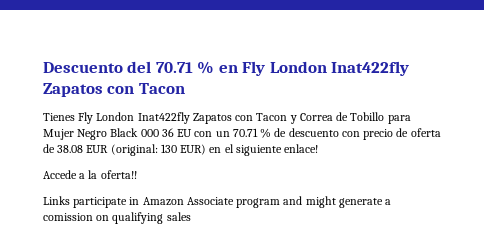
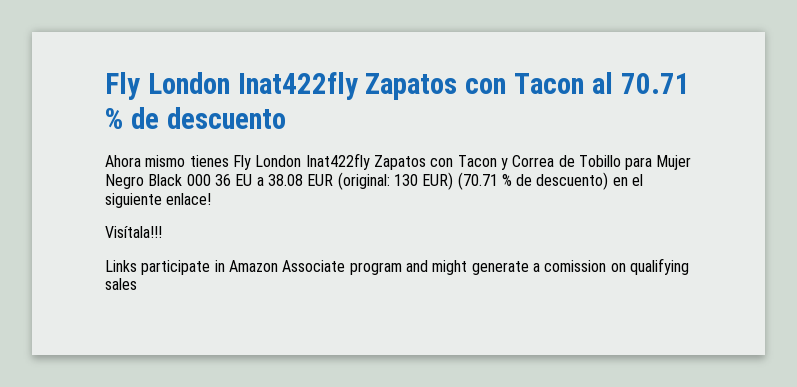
[43,61,410,76] [43,83,185,97] [43,113,75,121] Descuento del 70.71 % en Fly London Inat422fly Zapatos con Tacon // Tienes -> [105,72,690,100] [105,107,286,129] [105,155,229,167] Fly London Inat422fly Zapatos con Tacon al 70.71 % de descuento // Ahora mismo tienes
[194,128,441,140] [43,144,55,153] con un 70.71 % de descuento con precio de oferta de -> [256,177,264,186] a
(207, 149) none -> [457,172,609,190] (70.71 % de descuento)
[43,170,137,179] Accede a la oferta!! -> [105,226,162,238] Visítala!!!

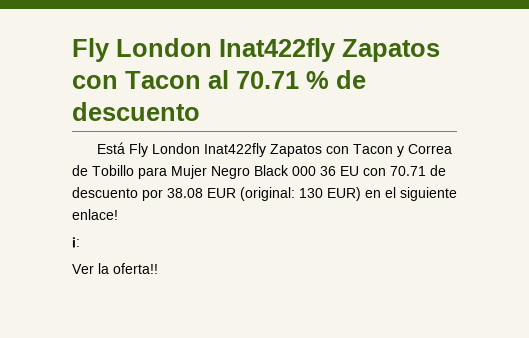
[105,155,229,167] Ahora mismo tienes -> [96,142,125,154] Está
[256,177,264,186] a -> [363,165,446,176] [72,187,163,201] con 70.71 de descuento por
[457,172,609,190] (70.71 % de descuento) -> (361, 194) none
[105,226,162,238] [105,258,689,275] [105,278,137,290] Visítala!!! // Links participate in Amazon Associate program and might generate a comission on qualifying sales -> [72,237,80,248] [72,263,158,274] ℹ: // Ver la oferta!!

